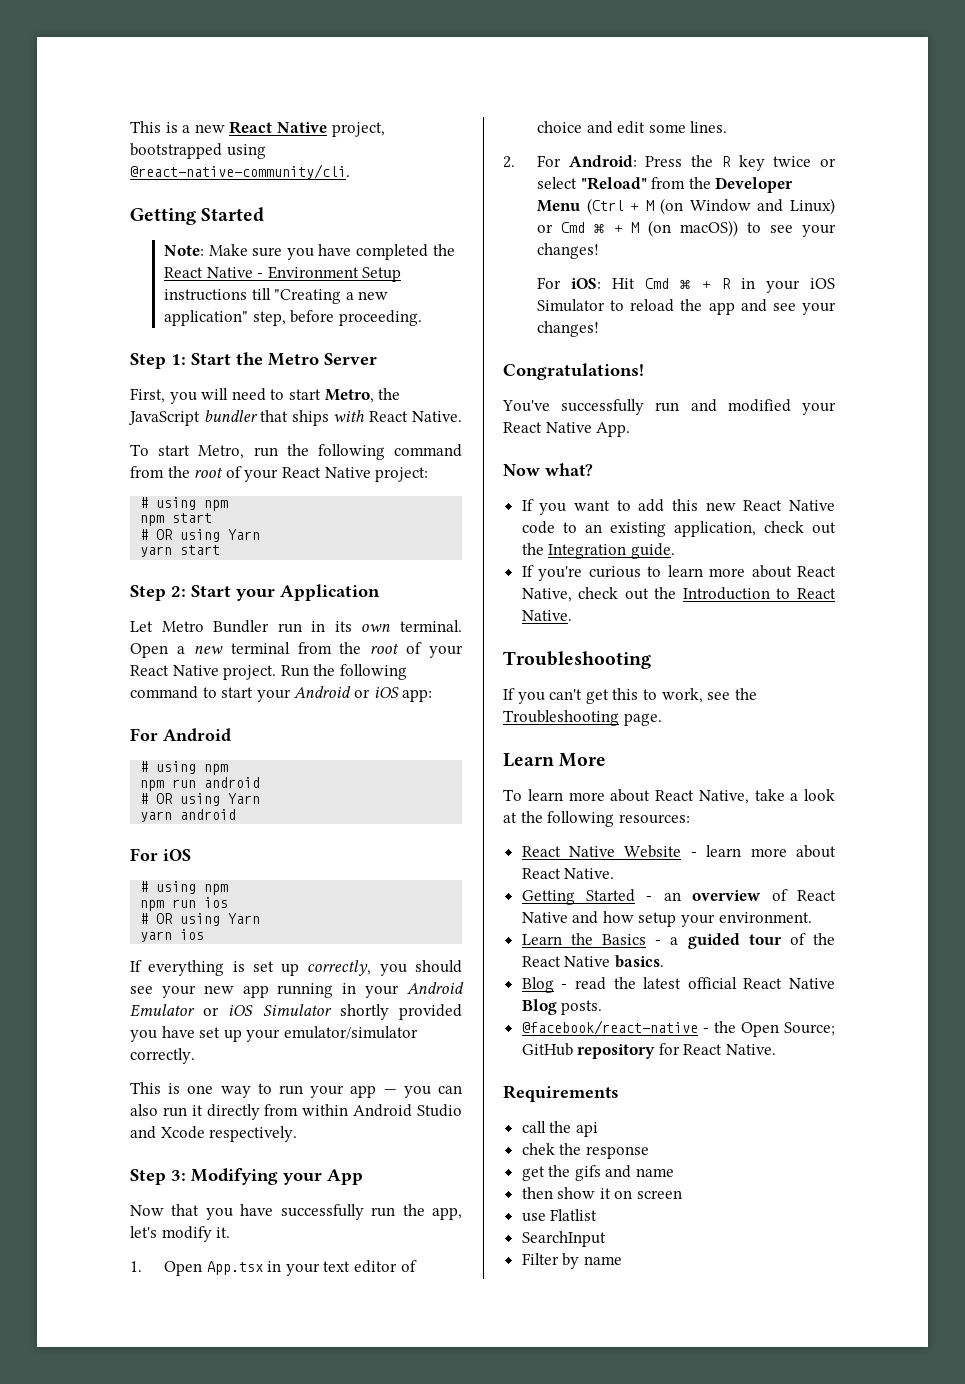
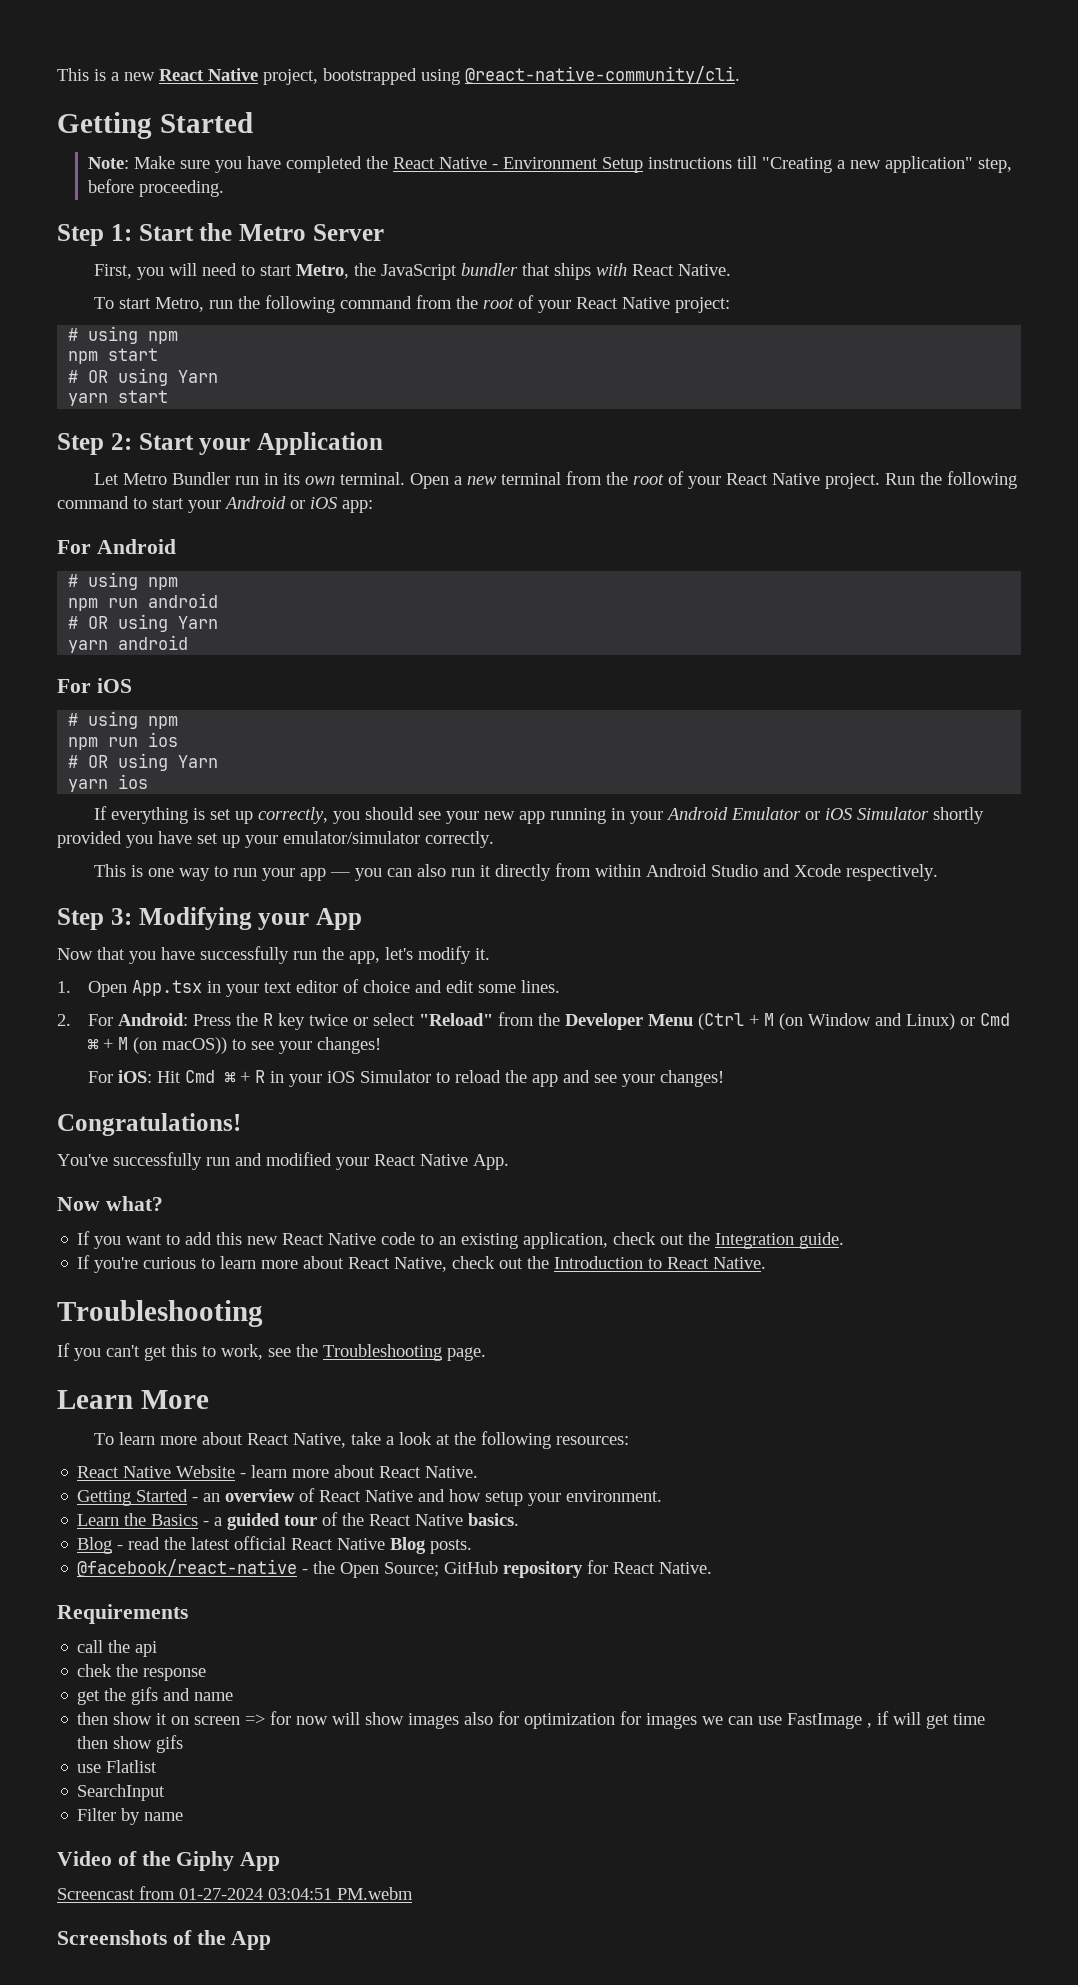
(683, 1194) none -> [245,1711,986,1729] [77,1735,184,1753] => for now will show images also for optimization for images we can use FastImage , if will get time then show gifs
(622, 1260) none -> [57,1851,281,1871] [57,1886,413,1900] [57,1930,272,1950] // Video of the Giphy App // Screencast from 01-27-2024 03:04:51 PM.webm // Screenshots of the App

